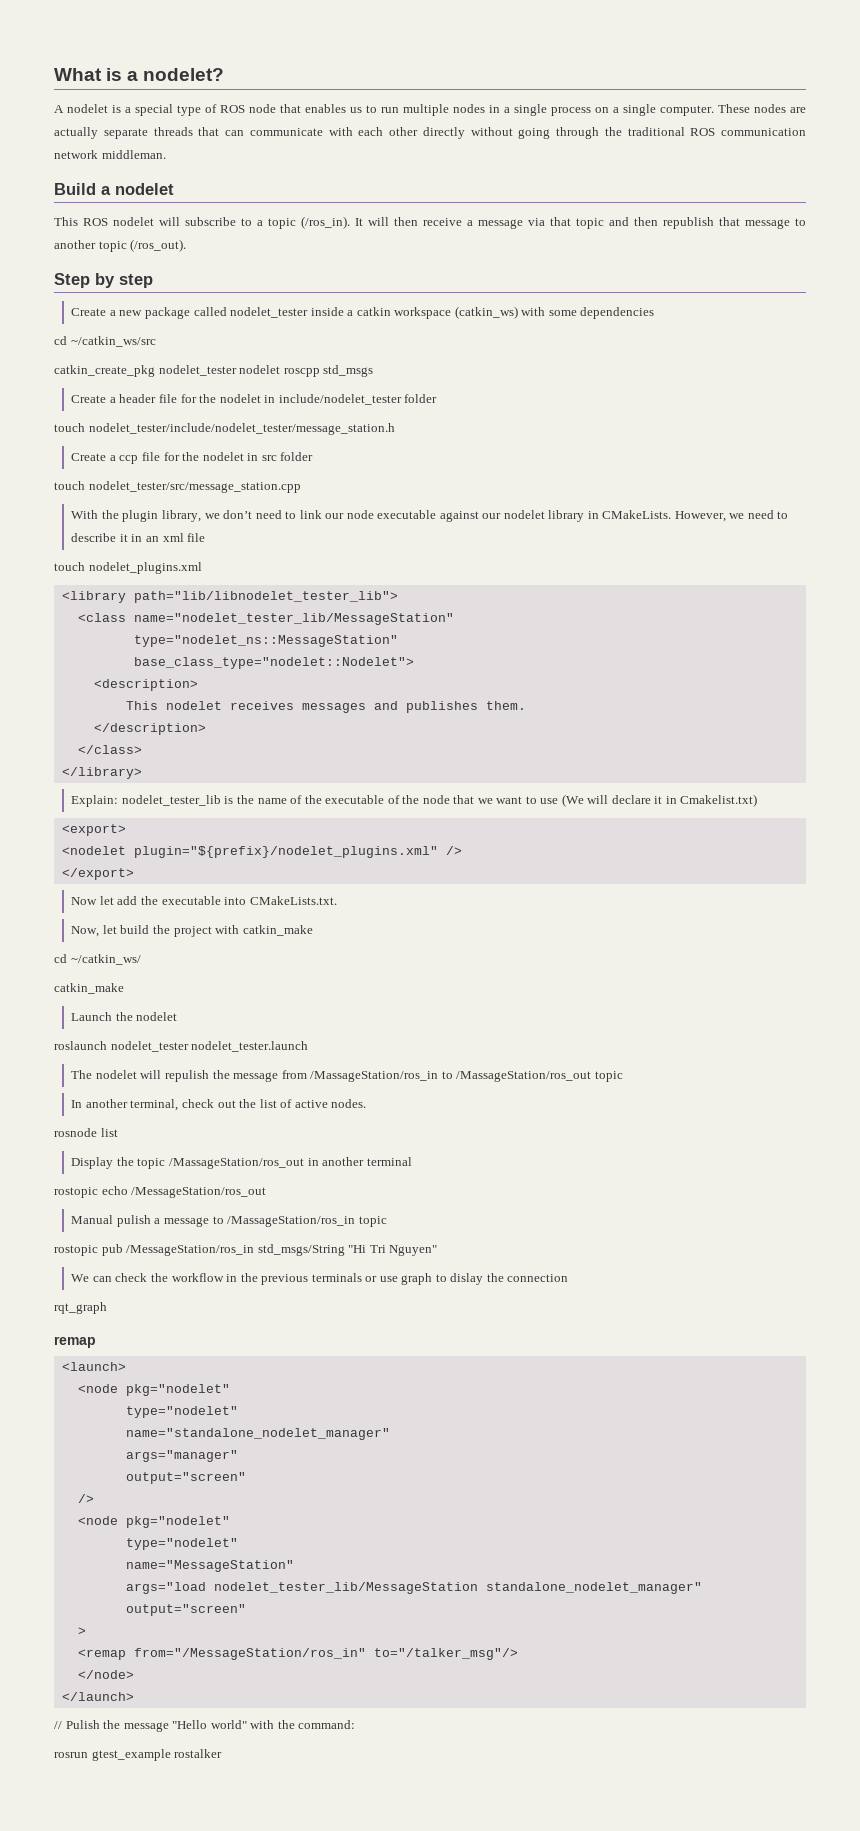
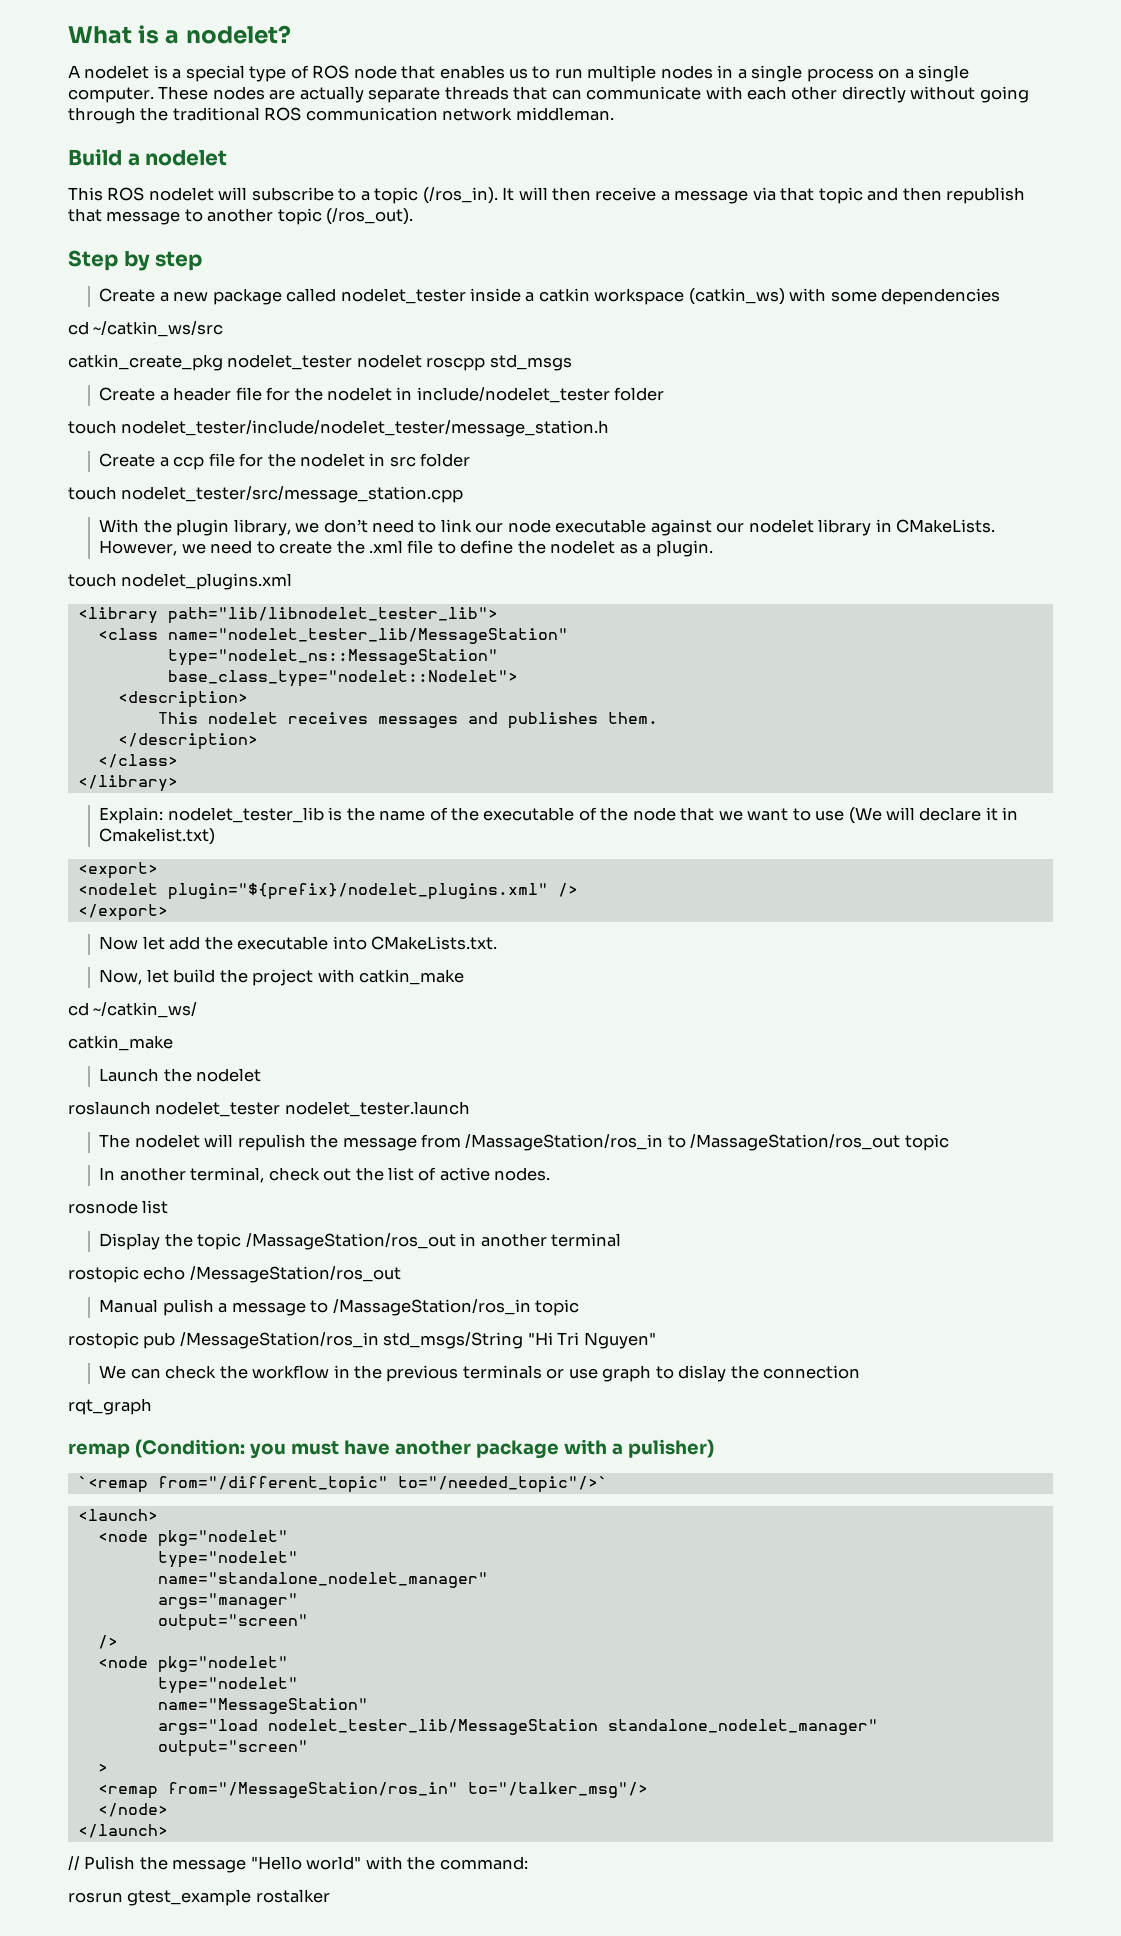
[71,533,206,542] describe it in an xml file -> [279,540,713,557] create the .xml file to define the nodelet as a plugin.
(96, 1342) none -> [134,1439,714,1459] [77,1476,608,1493] (Condition: you must have another package with a pulisher) // `<remap from="/different_topic" to="/needed_topic"/>`

